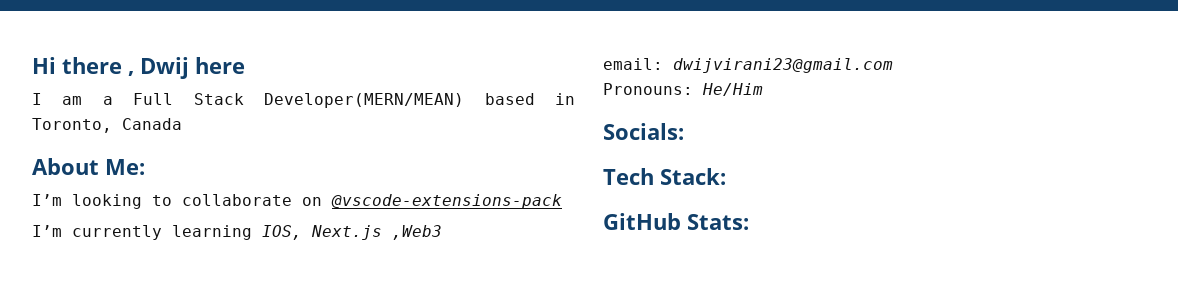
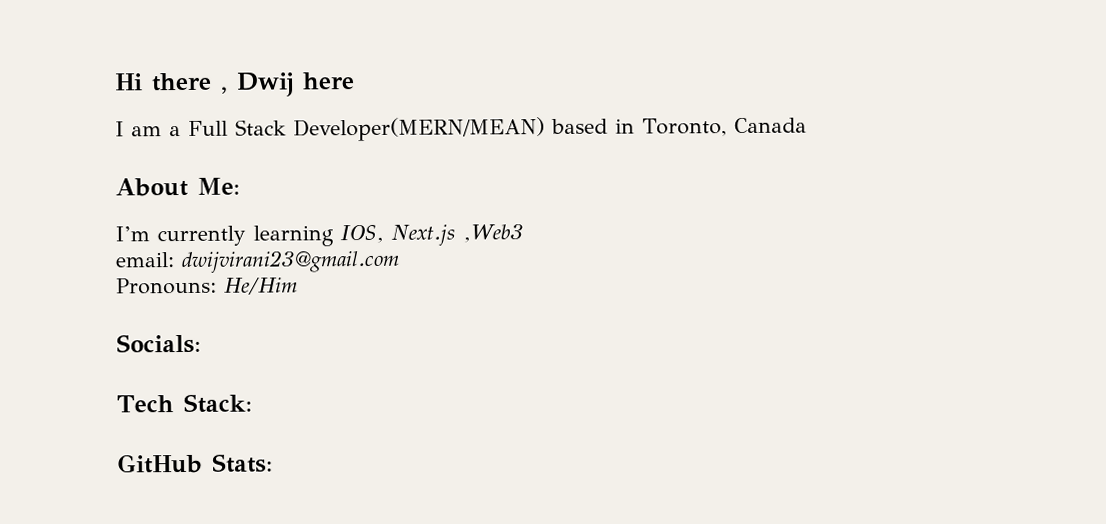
[32,194,562,209] // I’m looking to collaborate on @vscode-extensions-pack -> (240, 186) none

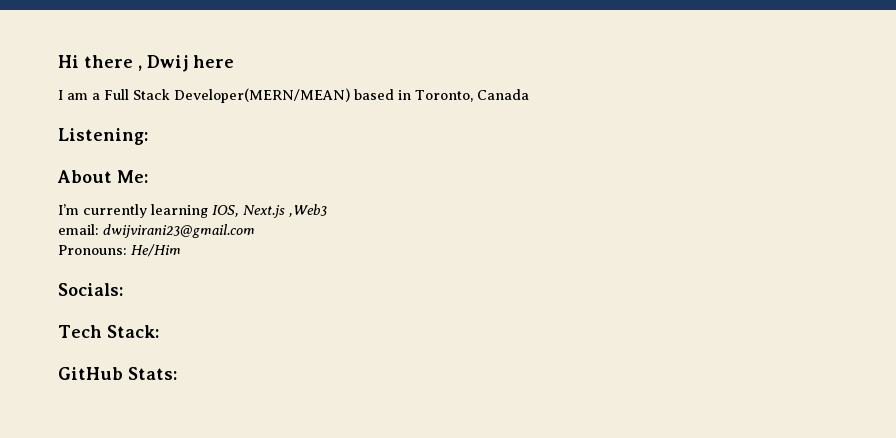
(807, 125) none -> [58,128,148,145] // Listening:

